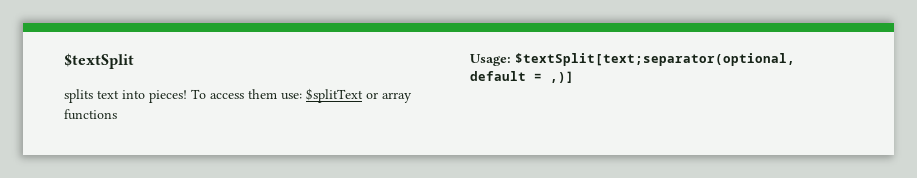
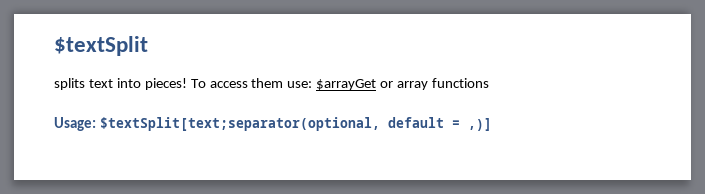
[306,88,363,103] $splitText -> [316,79,377,90] $arrayGet

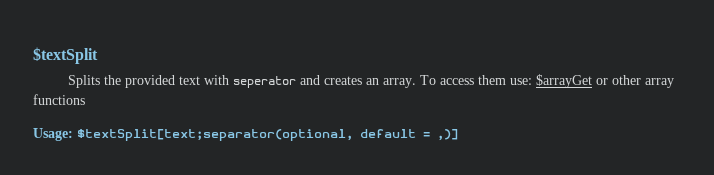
[54,78,187,90] splits text into pieces! -> [67,75,416,88] Splits the provided text with seperator and creates an array.
(394, 84) none -> [611,75,641,85] other

